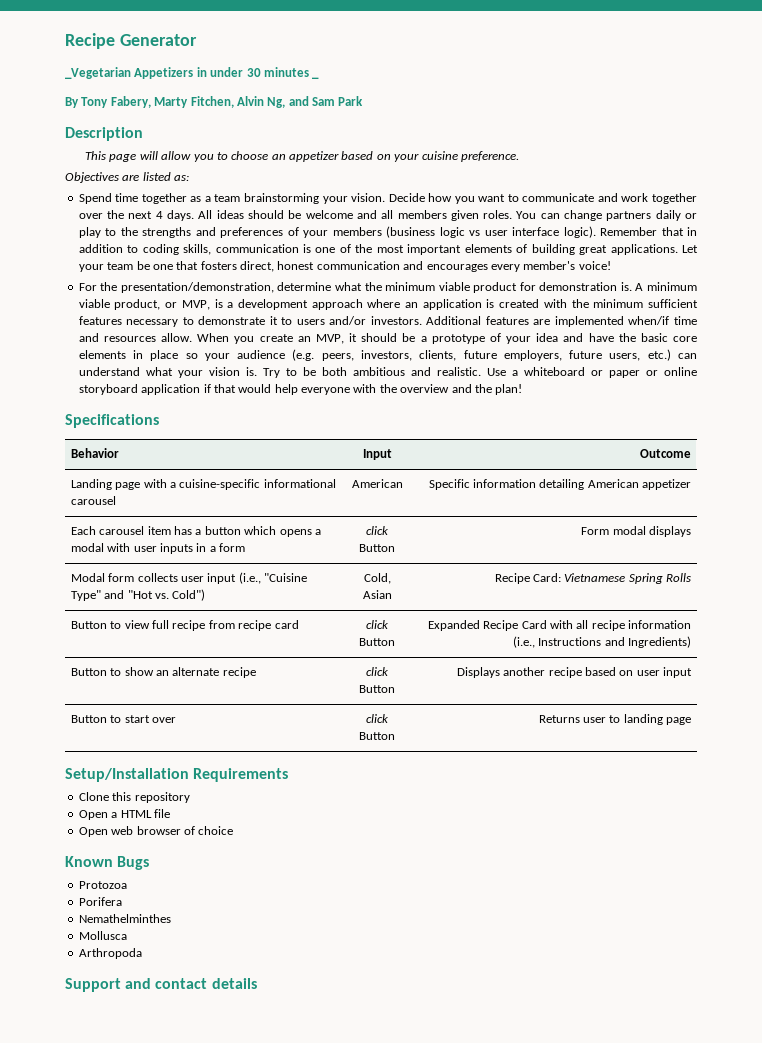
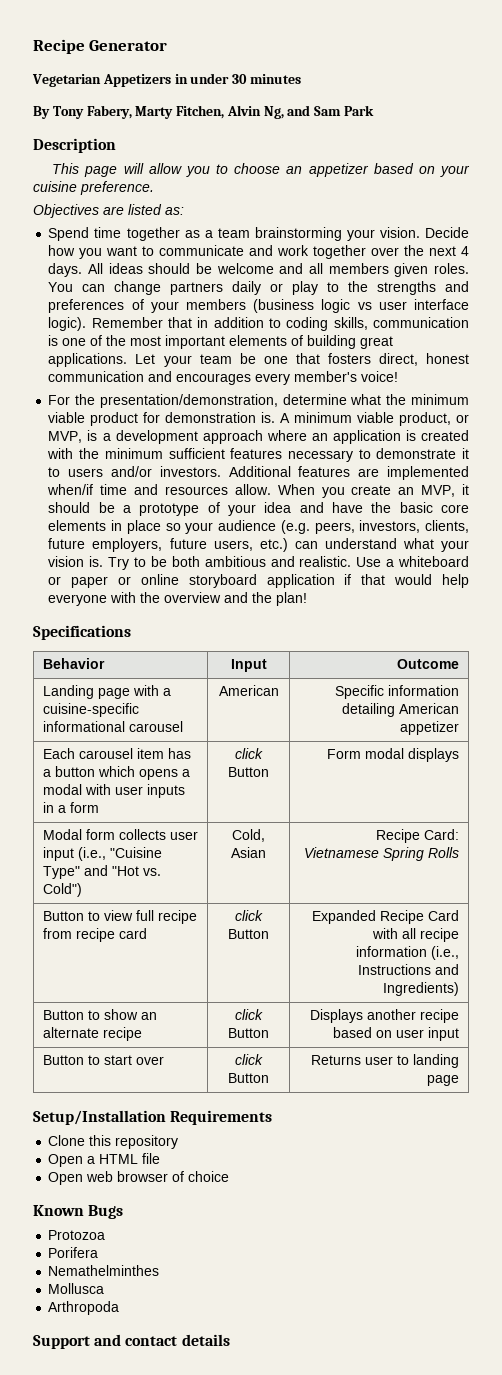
[65,67,131,79] _Vegetarian -> [32,74,101,87] Vegetarian
[312,77,320,79] _ -> (301, 79) none

